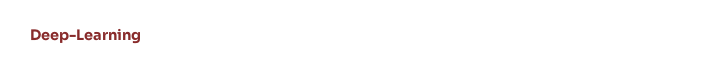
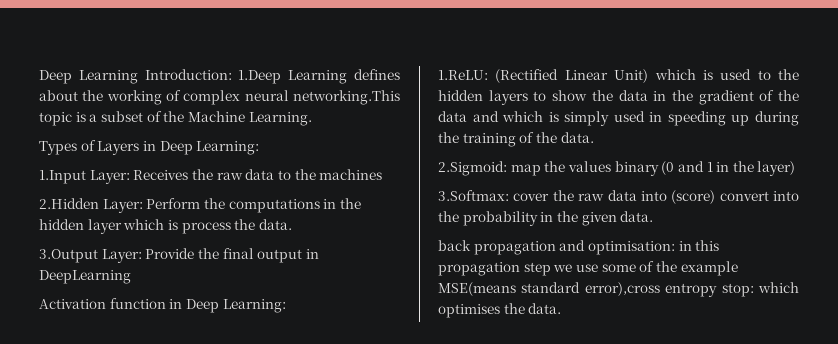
[30,28,141,44] Deep-Learning -> [39,69,400,84] [39,90,400,105] [39,111,312,126] [39,140,260,155] [39,169,383,184] [39,198,361,213] [39,219,292,234] [39,248,319,263] [39,270,131,284] [39,298,286,313] [438,69,799,83] [438,90,799,105] [438,111,799,126] [438,132,594,147] [438,161,796,176] [438,190,799,204] [438,211,654,226] [438,240,720,255] [438,261,738,276] [438,282,799,297] [438,303,562,318] Deep Learning Introduction: 1.Deep Learning defines about the working of complex neural networking.This topic is a subset of the Machine Learning. // Types of Layers in Deep Learning: // 1.Input Layer: Receives the raw data to the machines // 2.Hidden Layer: Perform the computations in the hidden layer which is process the data. // 3.Output Layer: Provide the final output in DeepLearning // Activation function in Deep Learning: // 1.ReLU: (Rectified Linear Unit) which is used to the hidden layers to show the data in the gradient of the data and which is simply used in speeding up during the training of the data. // 2.Sigmoid: map the values binary (0 and 1 in the layer) // 3.Softmax: cover the raw data into (score) convert into the probability in the given data. // back propagation and optimisation: in this propagation step we use some of the example MSE(means standard error),cross entropy stop: which optimises the data.

